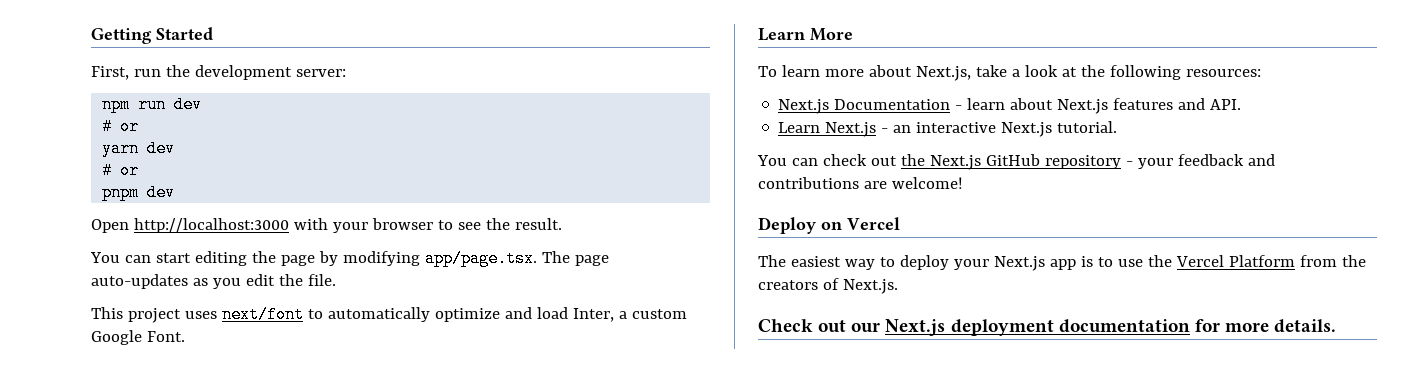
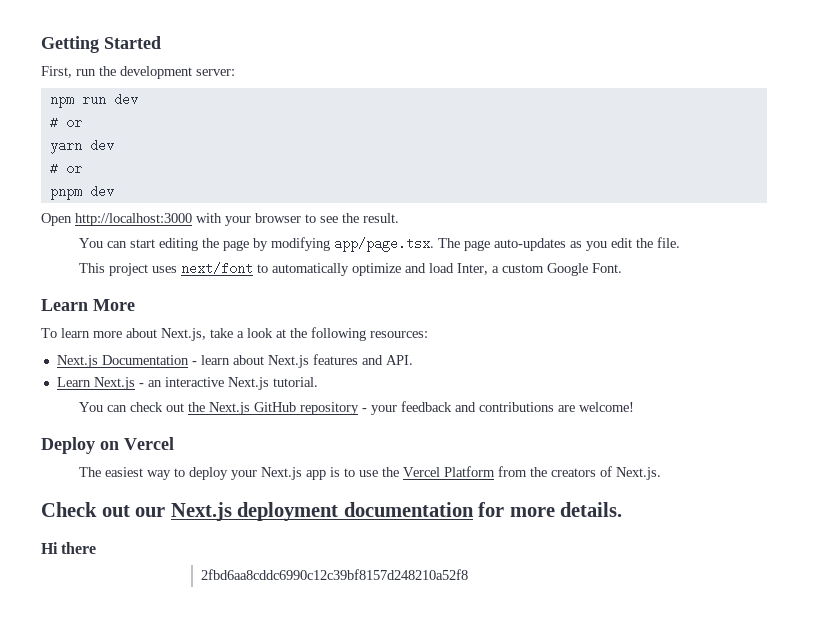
(1337, 326) none -> [41,542,97,554] [201,569,469,580] // Hi there // 2fbd6aa8cddc6990c12c39bf8157d248210a52f8

